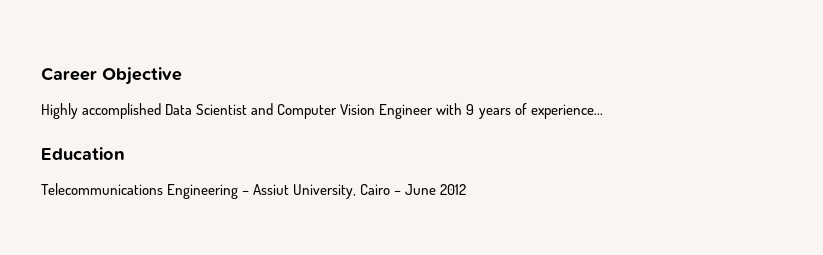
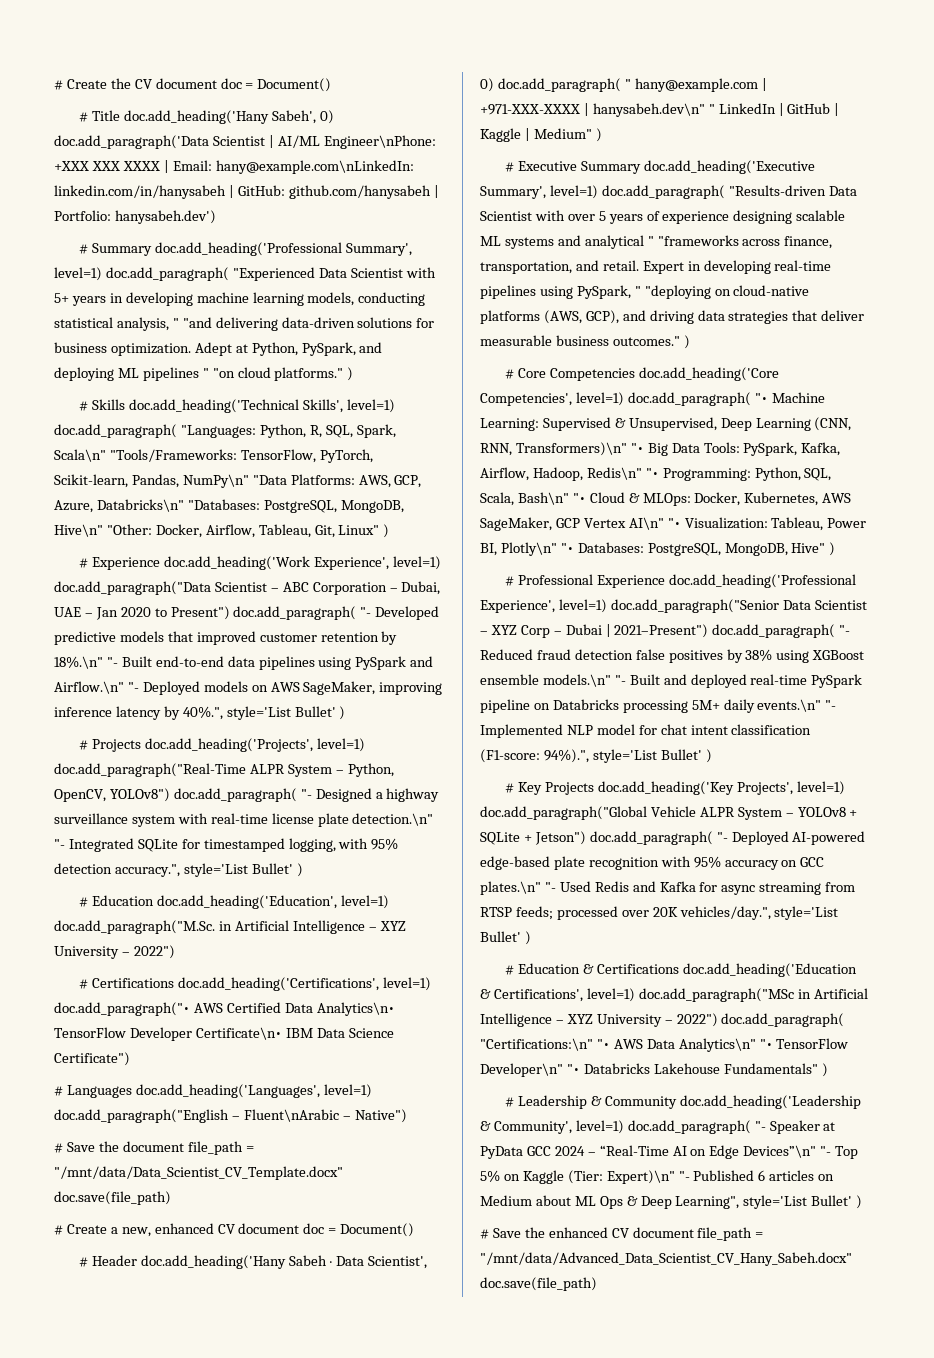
[41,67,182,85] [41,103,603,119] [41,147,125,160] [41,183,467,199] Career Objective // Highly accomplished Data Scientist and Computer Vision Engineer with 9 years of experience... // Education // Telecommunications Engineering – Assiut University, Cairo – June 2012 -> [54,78,332,92] [79,110,335,124] [54,135,436,149] [54,160,414,174] [54,185,439,199] [54,210,216,224] [79,242,413,256] [54,267,436,281] [54,292,426,306] [54,317,435,331] [54,342,383,356] [54,367,354,381] [79,399,396,413] [54,424,396,438] [54,449,373,463] [54,474,422,488] [54,499,404,513] [54,524,390,538] [79,556,442,570] [54,581,441,595] [54,606,440,620] [54,631,398,645] [54,656,434,670] [54,681,443,695] [54,706,346,720] [79,738,366,752] [54,763,394,777] [54,788,440,802] [54,813,434,827] [54,838,399,852] [54,863,303,877] [79,895,390,909] [54,920,406,934] [54,945,175,959] [79,977,432,991] [54,1002,395,1016] [54,1027,394,1041] [54,1052,130,1066] [54,1084,372,1098] [54,1109,407,1123] [54,1141,254,1155] [54,1166,343,1180] [54,1191,171,1205] [54,1223,415,1237] [79,1255,427,1269] [480,78,767,92] [480,103,840,117] [480,128,602,142] [505,160,816,174] [480,185,857,199] [480,210,846,224] [480,235,833,249] [480,260,832,274] [480,285,810,299] [480,310,865,324] [480,335,690,349] [505,367,780,381] [480,392,825,406] [480,417,852,431] [480,442,841,456] [480,467,832,481] [480,492,852,506] [480,517,867,531] [480,542,836,556] [505,574,857,588] [480,599,867,613] [480,624,851,638] [480,649,865,663] [480,674,863,688] [480,699,837,713] [480,724,812,738] [480,749,712,763] [505,781,846,795] [480,806,858,820] [480,831,866,845] [480,856,825,870] [480,881,856,895] [480,906,839,920] [480,931,531,945] [505,963,858,977] [480,988,868,1002] [480,1013,845,1027] [480,1038,849,1052] [480,1063,828,1077] [505,1095,862,1109] [480,1120,836,1134] [480,1145,859,1159] [480,1170,835,1184] [480,1195,863,1209] [480,1227,764,1241] [480,1252,852,1266] [480,1277,597,1291] # Create the CV document doc = Document() // # Title doc.add_heading('Hany Sabeh', 0) doc.add_paragraph('Data Scientist | AI/ML Engineer\nPhone: +XXX XXX XXXX | Email: hany@example.com\nLinkedIn: linkedin.com/in/hanysabeh | GitHub: github.com/hanysabeh | Portfolio: hanysabeh.dev') // # Summary doc.add_heading('Professional Summary', level=1) doc.add_paragraph( "Experienced Data Scientist with 5+ years in developing machine learning models, conducting statistical analysis, " "and delivering data-driven solutions for business optimization. Adept at Python, PySpark, and deploying ML pipelines " "on cloud platforms." ) // # Skills doc.add_heading('Technical Skills', level=1) doc.add_paragraph( "Languages: Python, R, SQL, Spark, Scala\n" "Tools/Frameworks: TensorFlow, PyTorch, Scikit-learn, Pandas, NumPy\n" "Data Platforms: AWS, GCP, Azure, Databricks\n" "Databases: PostgreSQL, MongoDB, Hive\n" "Other: Docker, Airflow, Tableau, Git, Linux" ) // # Experience doc.add_heading('Work Experience', level=1) doc.add_paragraph("Data Scientist – ABC Corporation – Dubai, UAE – Jan 2020 to Present") doc.add_paragraph( "- Developed predictive models that improved customer retention by 18%.\n" "- Built end-to-end data pipelines using PySpark and Airflow.\n" "- Deployed models on AWS SageMaker, improving inference latency by 40%.", style='List Bullet' ) // # Projects doc.add_heading('Projects', level=1) doc.add_paragraph("Real-Time ALPR System – Python, OpenCV, YOLOv8") doc.add_paragraph( "- Designed a highway surveillance system with real-time license plate detection.\n" "- Integrated SQLite for timestamped logging, with 95% detection accuracy.", style='List Bullet' ) // # Education doc.add_heading('Education', level=1) doc.add_paragraph("M.Sc. in Artificial Intelligence – XYZ University – 2022") // # Certifications doc.add_heading('Certifications', level=1) doc.add_paragraph("• AWS Certified Data Analytics\n• TensorFlow Developer Certificate\n• IBM Data Science Certificate") // # Languages doc.add_heading('Languages', level=1) doc.add_paragraph("English – Fluent\nArabic – Native") // # Save the document file_path = "/mnt/data/Data_Scientist_CV_Template.docx" doc.save(file_path) // # Create a new, enhanced CV document doc = Document() // # Header doc.add_heading('Hany Sabeh · Data Scientist', 0) doc.add_paragraph( " hany@example.com | +971-XXX-XXXX | hanysabeh.dev\n" " LinkedIn | GitHub | Kaggle | Medium" ) // # Executive Summary doc.add_heading('Executive Summary', level=1) doc.add_paragraph( "Results-driven Data Scientist with over 5 years of experience designing scalable ML systems and analytical " "frameworks across finance, transportation, and retail. Expert in developing real-time pipelines using PySpark, " "deploying on cloud-native platforms (AWS, GCP), and driving data strategies that deliver measurable business outcomes." ) // # Core Competencies doc.add_heading('Core Competencies', level=1) doc.add_paragraph( "• Machine Learning: Supervised & Unsupervised, Deep Learning (CNN, RNN, Transformers)\n" "• Big Data Tools: PySpark, Kafka, Airflow, Hadoop, Redis\n" "• Programming: Python, SQL, Scala, Bash\n" "• Cloud & MLOps: Docker, Kubernetes, AWS SageMaker, GCP Vertex AI\n" "• Visualization: Tableau, Power BI, Plotly\n" "• Databases: PostgreSQL, MongoDB, Hive" ) // # Professional Experience doc.add_heading('Professional Experience', level=1) doc.add_paragraph("Senior Data Scientist – XYZ Corp – Dubai | 2021–Present") doc.add_paragraph( "- Reduced fraud detection false positives by 38% using XGBoost ensemble models.\n" "- Built and deployed real-time PySpark pipeline on Databricks processing 5M+ daily events.\n" "- Implemented NLP model for chat intent classification (F1-score: 94%).", style='List Bullet' ) // # Key Projects doc.add_heading('Key Projects', level=1) doc.add_paragraph("Global Vehicle ALPR System – YOLOv8 + SQLite + Jetson") doc.add_paragraph( "- Deployed AI-powered edge-based plate recognition with 95% accuracy on GCC plates.\n" "- Used Redis and Kafka for async streaming from RTSP feeds; processed over 20K vehicles/day.", style='List Bullet' ) // # Education & Certifications doc.add_heading('Education & Certifications', level=1) doc.add_paragraph("MSc in Artificial Intelligence – XYZ University – 2022") doc.add_paragraph( "Certifications:\n" "• AWS Data Analytics\n" "• TensorFlow Developer\n" "• Databricks Lakehouse Fundamentals" ) // # Leadership & Community doc.add_heading('Leadership & Community', level=1) doc.add_paragraph( "- Speaker at PyData GCC 2024 – “Real-Time AI on Edge Devices”\n" "- Top 5% on Kaggle (Tier: Expert)\n" "- Published 6 articles on Medium about ML Ops & Deep Learning", style='List Bullet' ) // # Save the enhanced CV document file_path = "/mnt/data/Advanced_Data_Scientist_CV_Hany_Sabeh.docx" doc.save(file_path)

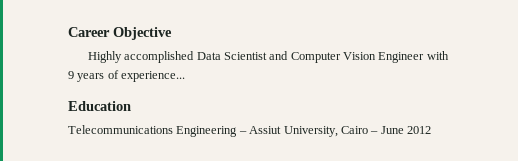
[54,78,332,92] [79,110,335,124] [54,135,436,149] [54,160,414,174] [54,185,439,199] [54,210,216,224] [79,242,413,256] [54,267,436,281] [54,292,426,306] [54,317,435,331] [54,342,383,356] [54,367,354,381] [79,399,396,413] [54,424,396,438] [54,449,373,463] [54,474,422,488] [54,499,404,513] [54,524,390,538] [79,556,442,570] [54,581,441,595] [54,606,440,620] [54,631,398,645] [54,656,434,670] [54,681,443,695] [54,706,346,720] [79,738,366,752] [54,763,394,777] [54,788,440,802] [54,813,434,827] [54,838,399,852] [54,863,303,877] [79,895,390,909] [54,920,406,934] [54,945,175,959] [79,977,432,991] [54,1002,395,1016] [54,1027,394,1041] [54,1052,130,1066] [54,1084,372,1098] [54,1109,407,1123] [54,1141,254,1155] [54,1166,343,1180] [54,1191,171,1205] [54,1223,415,1237] [79,1255,427,1269] [480,78,767,92] [480,103,840,117] [480,128,602,142] [505,160,816,174] [480,185,857,199] [480,210,846,224] [480,235,833,249] [480,260,832,274] [480,285,810,299] [480,310,865,324] [480,335,690,349] [505,367,780,381] [480,392,825,406] [480,417,852,431] [480,442,841,456] [480,467,832,481] [480,492,852,506] [480,517,867,531] [480,542,836,556] [505,574,857,588] [480,599,867,613] [480,624,851,638] [480,649,865,663] [480,674,863,688] [480,699,837,713] [480,724,812,738] [480,749,712,763] [505,781,846,795] [480,806,858,820] [480,831,866,845] [480,856,825,870] [480,881,856,895] [480,906,839,920] [480,931,531,945] [505,963,858,977] [480,988,868,1002] [480,1013,845,1027] [480,1038,849,1052] [480,1063,828,1077] [505,1095,862,1109] [480,1120,836,1134] [480,1145,859,1159] [480,1170,835,1184] [480,1195,863,1209] [480,1227,764,1241] [480,1252,852,1266] [480,1277,597,1291] # Create the CV document doc = Document() // # Title doc.add_heading('Hany Sabeh', 0) doc.add_paragraph('Data Scientist | AI/ML Engineer\nPhone: +XXX XXX XXXX | Email: hany@example.com\nLinkedIn: linkedin.com/in/hanysabeh | GitHub: github.com/hanysabeh | Portfolio: hanysabeh.dev') // # Summary doc.add_heading('Professional Summary', level=1) doc.add_paragraph( "Experienced Data Scientist with 5+ years in developing machine learning models, conducting statistical analysis, " "and delivering data-driven solutions for business optimization. Adept at Python, PySpark, and deploying ML pipelines " "on cloud platforms." ) // # Skills doc.add_heading('Technical Skills', level=1) doc.add_paragraph( "Languages: Python, R, SQL, Spark, Scala\n" "Tools/Frameworks: TensorFlow, PyTorch, Scikit-learn, Pandas, NumPy\n" "Data Platforms: AWS, GCP, Azure, Databricks\n" "Databases: PostgreSQL, MongoDB, Hive\n" "Other: Docker, Airflow, Tableau, Git, Linux" ) // # Experience doc.add_heading('Work Experience', level=1) doc.add_paragraph("Data Scientist – ABC Corporation – Dubai, UAE – Jan 2020 to Present") doc.add_paragraph( "- Developed predictive models that improved customer retention by 18%.\n" "- Built end-to-end data pipelines using PySpark and Airflow.\n" "- Deployed models on AWS SageMaker, improving inference latency by 40%.", style='List Bullet' ) // # Projects doc.add_heading('Projects', level=1) doc.add_paragraph("Real-Time ALPR System – Python, OpenCV, YOLOv8") doc.add_paragraph( "- Designed a highway surveillance system with real-time license plate detection.\n" "- Integrated SQLite for timestamped logging, with 95% detection accuracy.", style='List Bullet' ) // # Education doc.add_heading('Education', level=1) doc.add_paragraph("M.Sc. in Artificial Intelligence – XYZ University – 2022") // # Certifications doc.add_heading('Certifications', level=1) doc.add_paragraph("• AWS Certified Data Analytics\n• TensorFlow Developer Certificate\n• IBM Data Science Certificate") // # Languages doc.add_heading('Languages', level=1) doc.add_paragraph("English – Fluent\nArabic – Native") // # Save the document file_path = "/mnt/data/Data_Scientist_CV_Template.docx" doc.save(file_path) // # Create a new, enhanced CV document doc = Document() // # Header doc.add_heading('Hany Sabeh · Data Scientist', 0) doc.add_paragraph( " hany@example.com | +971-XXX-XXXX | hanysabeh.dev\n" " LinkedIn | GitHub | Kaggle | Medium" ) // # Executive Summary doc.add_heading('Executive Summary', level=1) doc.add_paragraph( "Results-driven Data Scientist with over 5 years of experience designing scalable ML systems and analytical " "frameworks across finance, transportation, and retail. Expert in developing real-time pipelines using PySpark, " "deploying on cloud-native platforms (AWS, GCP), and driving data strategies that deliver measurable business outcomes." ) // # Core Competencies doc.add_heading('Core Competencies', level=1) doc.add_paragraph( "• Machine Learning: Supervised & Unsupervised, Deep Learning (CNN, RNN, Transformers)\n" "• Big Data Tools: PySpark, Kafka, Airflow, Hadoop, Redis\n" "• Programming: Python, SQL, Scala, Bash\n" "• Cloud & MLOps: Docker, Kubernetes, AWS SageMaker, GCP Vertex AI\n" "• Visualization: Tableau, Power BI, Plotly\n" "• Databases: PostgreSQL, MongoDB, Hive" ) // # Professional Experience doc.add_heading('Professional Experience', level=1) doc.add_paragraph("Senior Data Scientist – XYZ Corp – Dubai | 2021–Present") doc.add_paragraph( "- Reduced fraud detection false positives by 38% using XGBoost ensemble models.\n" "- Built and deployed real-time PySpark pipeline on Databricks processing 5M+ daily events.\n" "- Implemented NLP model for chat intent classification (F1-score: 94%).", style='List Bullet' ) // # Key Projects doc.add_heading('Key Projects', level=1) doc.add_paragraph("Global Vehicle ALPR System – YOLOv8 + SQLite + Jetson") doc.add_paragraph( "- Deployed AI-powered edge-based plate recognition with 95% accuracy on GCC plates.\n" "- Used Redis and Kafka for async streaming from RTSP feeds; processed over 20K vehicles/day.", style='List Bullet' ) // # Education & Certifications doc.add_heading('Education & Certifications', level=1) doc.add_paragraph("MSc in Artificial Intelligence – XYZ University – 2022") doc.add_paragraph( "Certifications:\n" "• AWS Data Analytics\n" "• TensorFlow Developer\n" "• Databricks Lakehouse Fundamentals" ) // # Leadership & Community doc.add_heading('Leadership & Community', level=1) doc.add_paragraph( "- Speaker at PyData GCC 2024 – “Real-Time AI on Edge Devices”\n" "- Top 5% on Kaggle (Tier: Expert)\n" "- Published 6 articles on Medium about ML Ops & Deep Learning", style='List Bullet' ) // # Save the enhanced CV document file_path = "/mnt/data/Advanced_Data_Scientist_CV_Hany_Sabeh.docx" doc.save(file_path) -> [68,27,172,40] [87,51,449,63] [68,70,186,82] [68,101,131,111] [68,125,431,137] Career Objective // Highly accomplished Data Scientist and Computer Vision Engineer with 9 years of experience... // Education // Telecommunications Engineering – Assiut University, Cairo – June 2012

